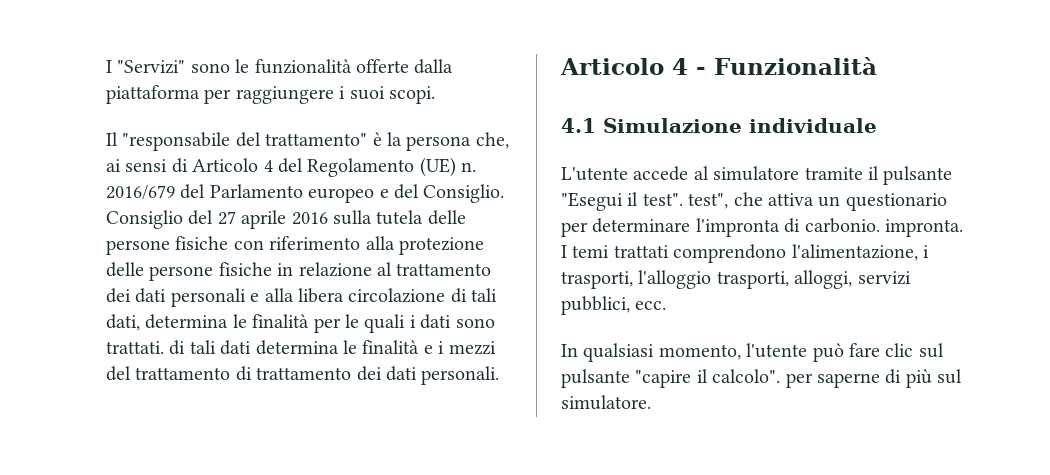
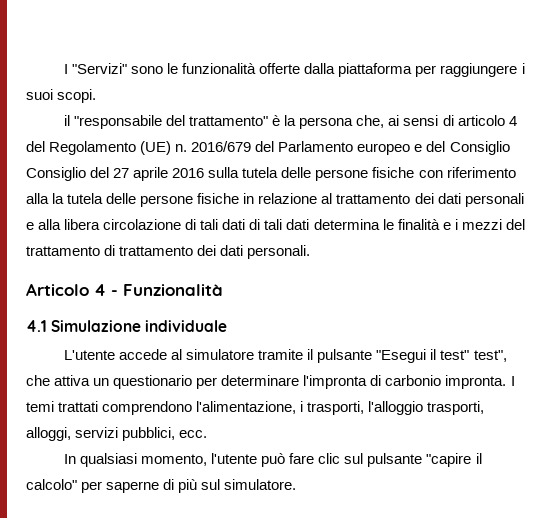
[106,132,118,146] Il -> [64,115,71,126] il
[192,158,259,172] Articolo -> [457,115,505,126] articolo
[423,184,505,203] Consiglio. -> [449,141,510,155] Consiglio
[399,237,484,255] protezione -> [52,193,104,204] la tutela
[106,314,495,333] [106,341,164,354] dati, determina le finalità per le quali i dati sono trattati. -> [222,219,246,230] dati
[642,193,683,206] test". -> [440,350,470,360] test"
[804,218,880,233] carbonio. -> [385,375,442,386] carbonio
[712,369,781,383] calcolo". -> [26,479,77,490] calcolo"

